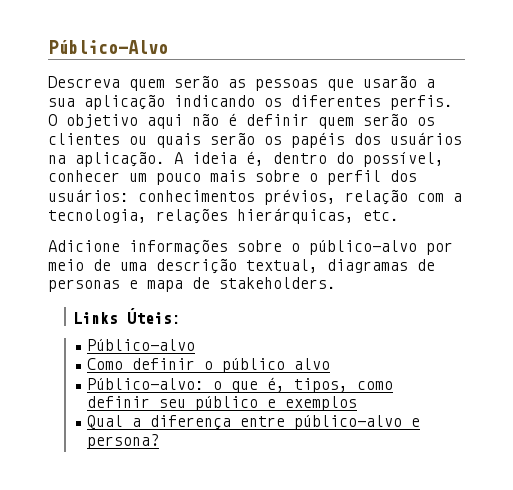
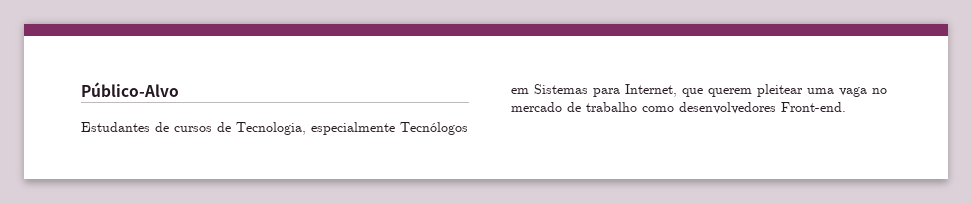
[48,75,435,91] [48,94,453,110] [48,113,435,129] [48,132,462,148] [48,151,444,167] [48,170,417,185] [48,189,462,205] [48,208,399,224] [48,239,453,255] [48,258,435,274] [48,277,336,292] [73,308,182,324] [87,339,196,351] [87,358,331,373] [87,377,394,393] [87,396,358,411] [87,415,421,430] [87,434,160,449] Descreva quem serão as pessoas que usarão a sua aplicação indicando os diferentes perfis. O objetivo aqui não é definir quem serão os clientes ou quais serão os papéis dos usuários na aplicação. A ideia é, dentro do possível, conhecer um pouco mais sobre o perfil dos usuários: conhecimentos prévios, relação com a tecnologia, relações hierárquicas, etc. // Adicione informações sobre o público-alvo por meio de uma descrição textual, diagramas de personas e mapa de stakeholders. // Links Úteis: // Público-alvo // Como definir o público alvo // Público-alvo: o que é, tipos, como definir seu público e exemplos // Qual a diferença entre público-alvo e persona? -> [81,122,468,135] [511,84,887,97] [511,102,846,114] Estudantes de cursos de Tecnologia, especialmente Tecnólogos em Sistemas para Internet, que querem pleitear uma vaga no mercado de trabalho como desenvolvedores Front-end.

